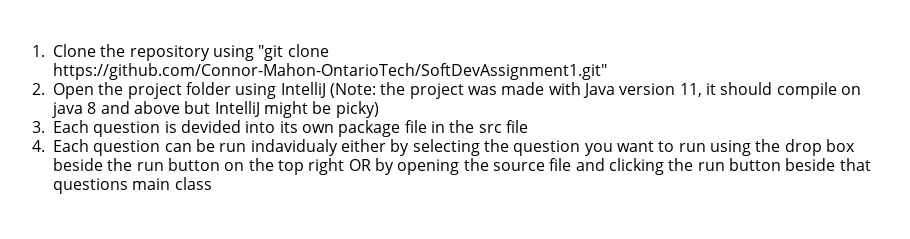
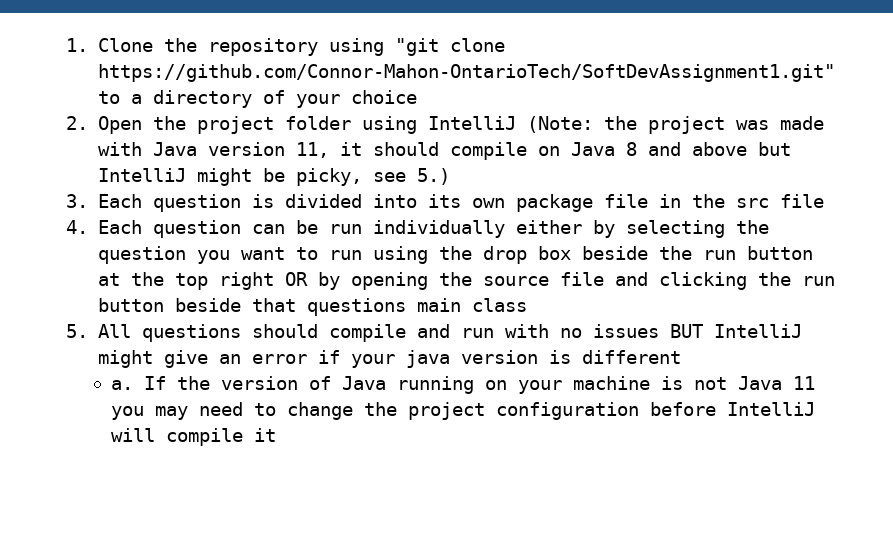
(608, 71) none -> [97,90,417,108] to a directory of your choice
[52,102,84,118] java -> [570,142,615,156] Java
[335,101,379,118] picky) -> [295,168,450,186] picky, see 5.)
[181,120,242,133] devided -> [284,194,362,208] divided
[250,139,338,156] indavidualy -> [372,220,505,238] individually
[224,162,245,171] on -> [97,273,120,286] at
(212, 183) none -> [66,324,802,342] [97,350,681,368] [110,376,815,394] [110,402,815,420] [110,428,276,446] // 5. All questions should compile and run with no issues BUT IntelliJ might give an error if your java version is different // a. If the version of Java running on your machine is not Java 11 you may need to change the project configuration before IntelliJ will compile it

